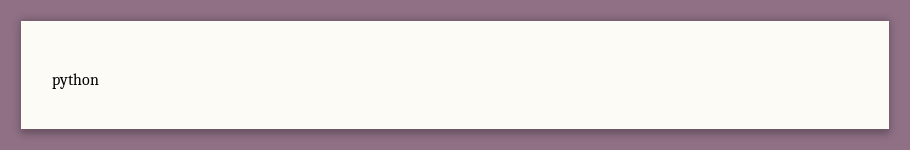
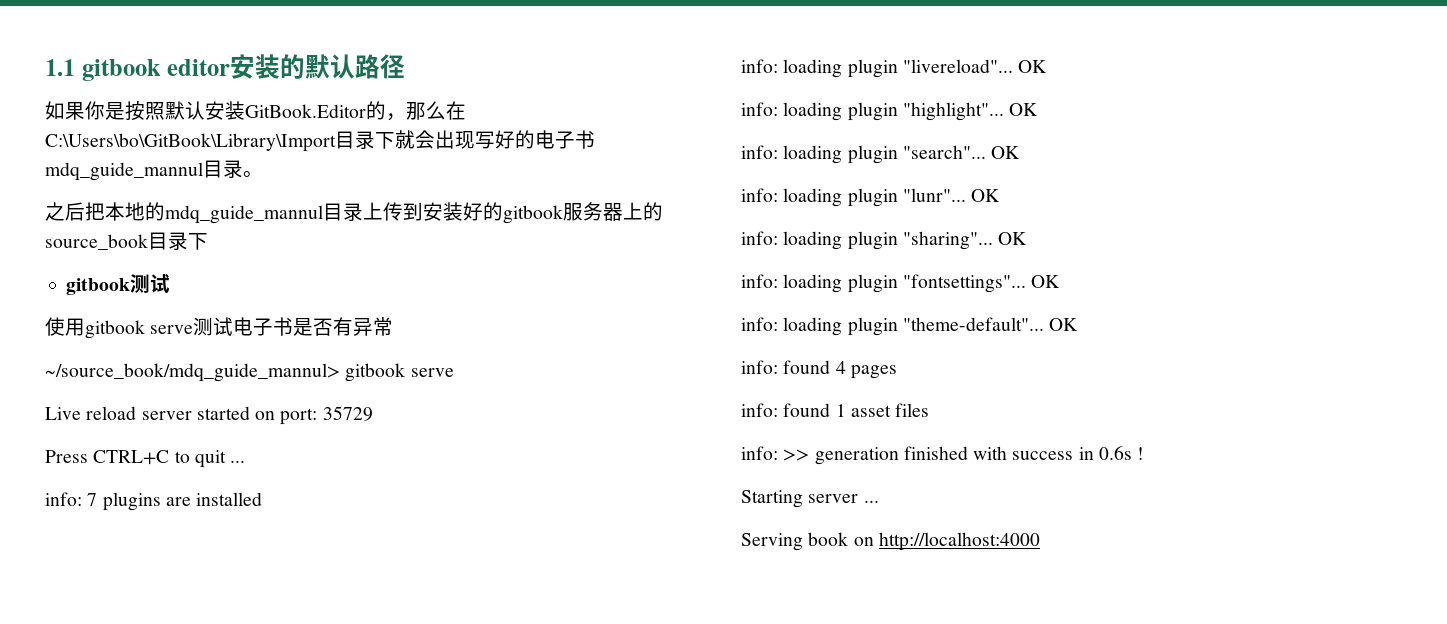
[52,73,99,89] python -> [45,54,406,81] [45,101,466,121] [45,130,595,152] [45,160,263,181] [45,202,663,224] [45,232,208,250] [66,274,171,295] [45,317,394,339] [45,363,454,382] [45,406,373,425] [45,450,246,468] [45,492,263,511] [741,59,1048,78] [741,102,1039,121] [741,145,1021,164] [741,188,1001,207] [741,231,1028,250] [741,274,1061,293] [741,317,1079,336] [741,360,897,379] [741,403,930,417] [741,446,1145,465] [741,490,879,508] [741,532,1040,551] 1.1 gitbook editor安装的默认路径 // 如果你是按照默认安装GitBook.Editor的，那么在C:\Users\bo\GitBook\Library\Import目录下就会出现写好的电子书mdq_guide_mannul目录。 // 之后把本地的mdq_guide_mannul目录上传到安装好的gitbook服务器上的source_book目录下 // gitbook测试 // 使用gitbook serve测试电子书是否有异常 // ~/source_book/mdq_guide_mannul> gitbook serve // Live reload server started on port: 35729 // Press CTRL+C to quit ... // info: 7 plugins are installed // info: loading plugin "livereload"... OK // info: loading plugin "highlight"... OK // info: loading plugin "search"... OK // info: loading plugin "lunr"... OK // info: loading plugin "sharing"... OK // info: loading plugin "fontsettings"... OK // info: loading plugin "theme-default"... OK // info: found 4 pages // info: found 1 asset files // info: >> generation finished with success in 0.6s ! // Starting server ... // Serving book on http://localhost:4000

